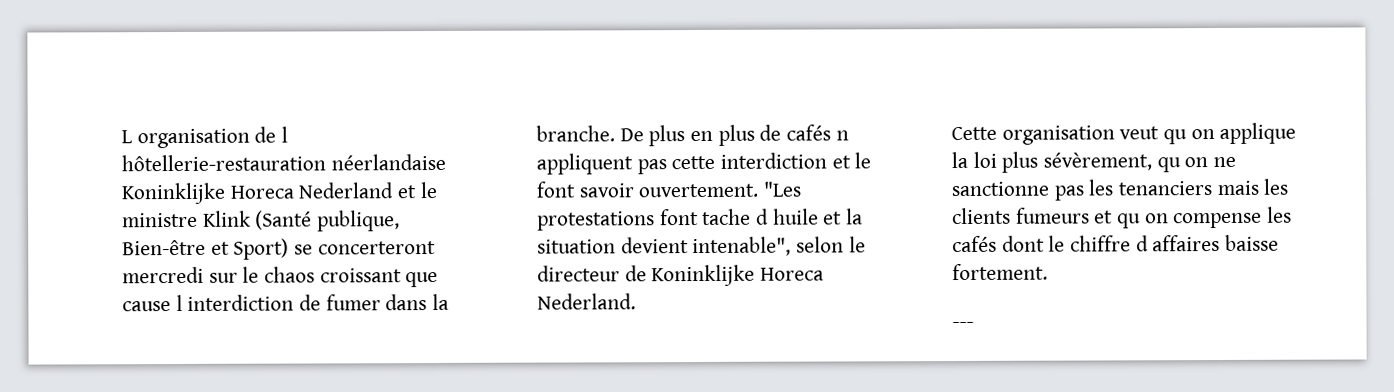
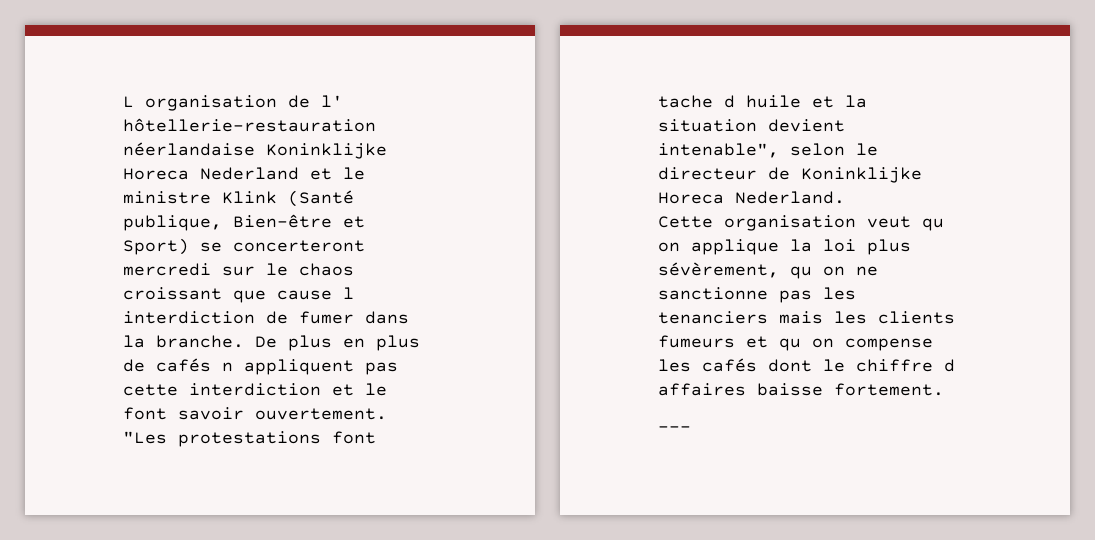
[281,126,289,143] l -> [321,95,343,107] l'

